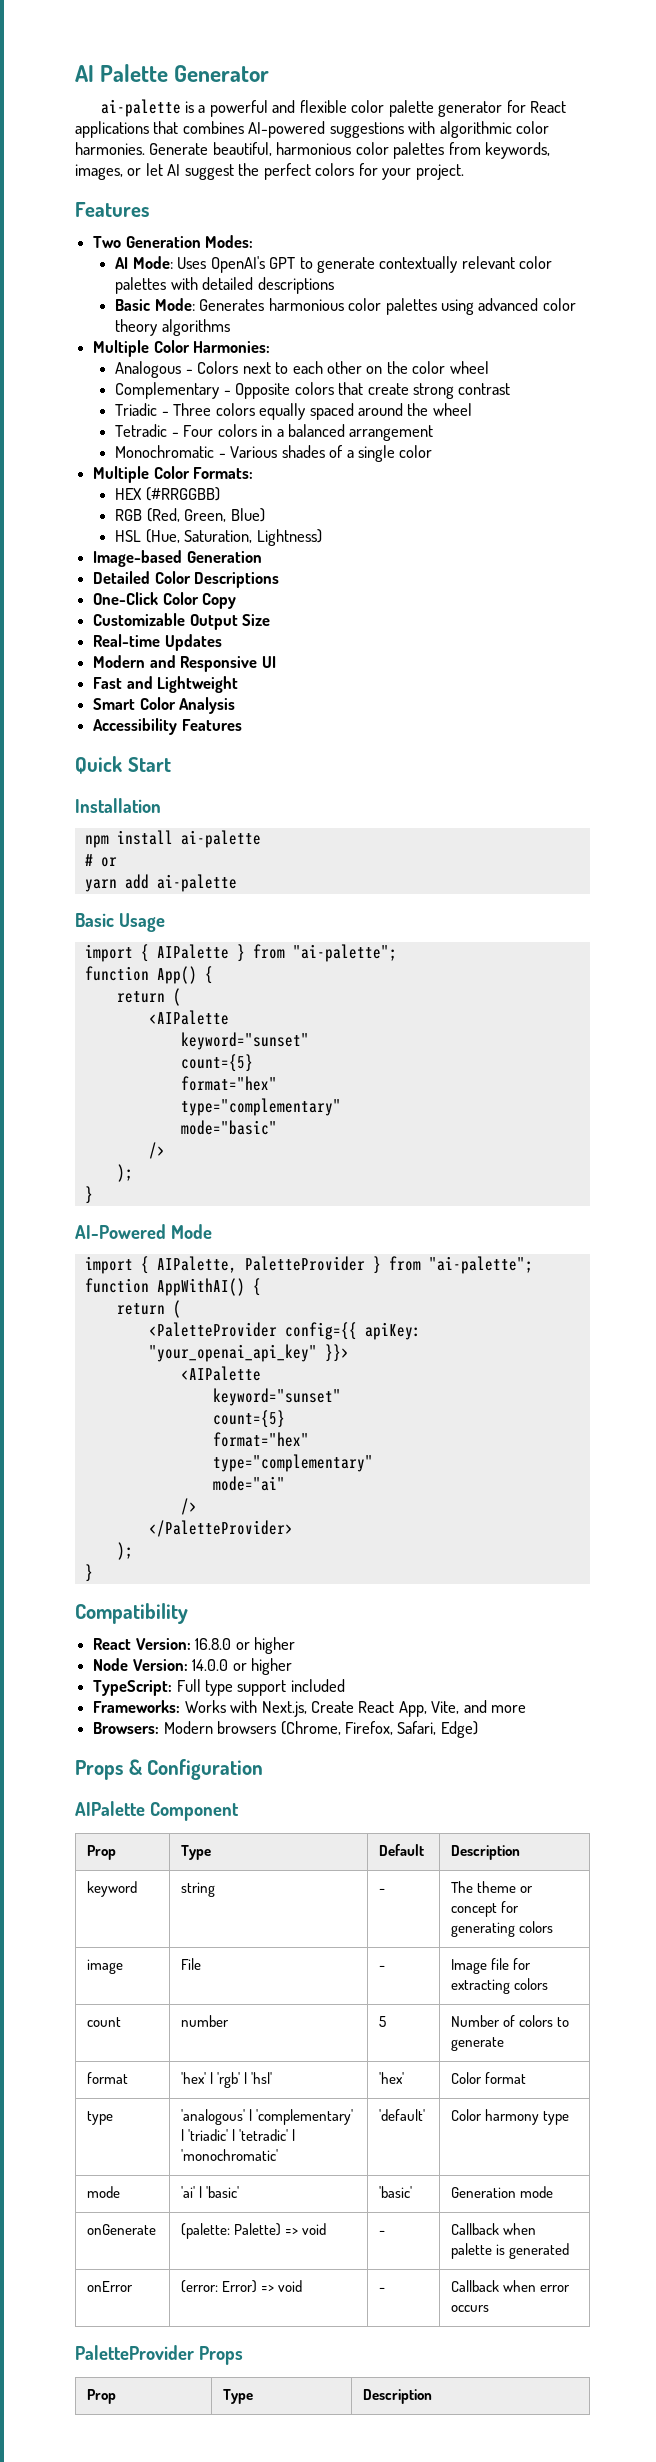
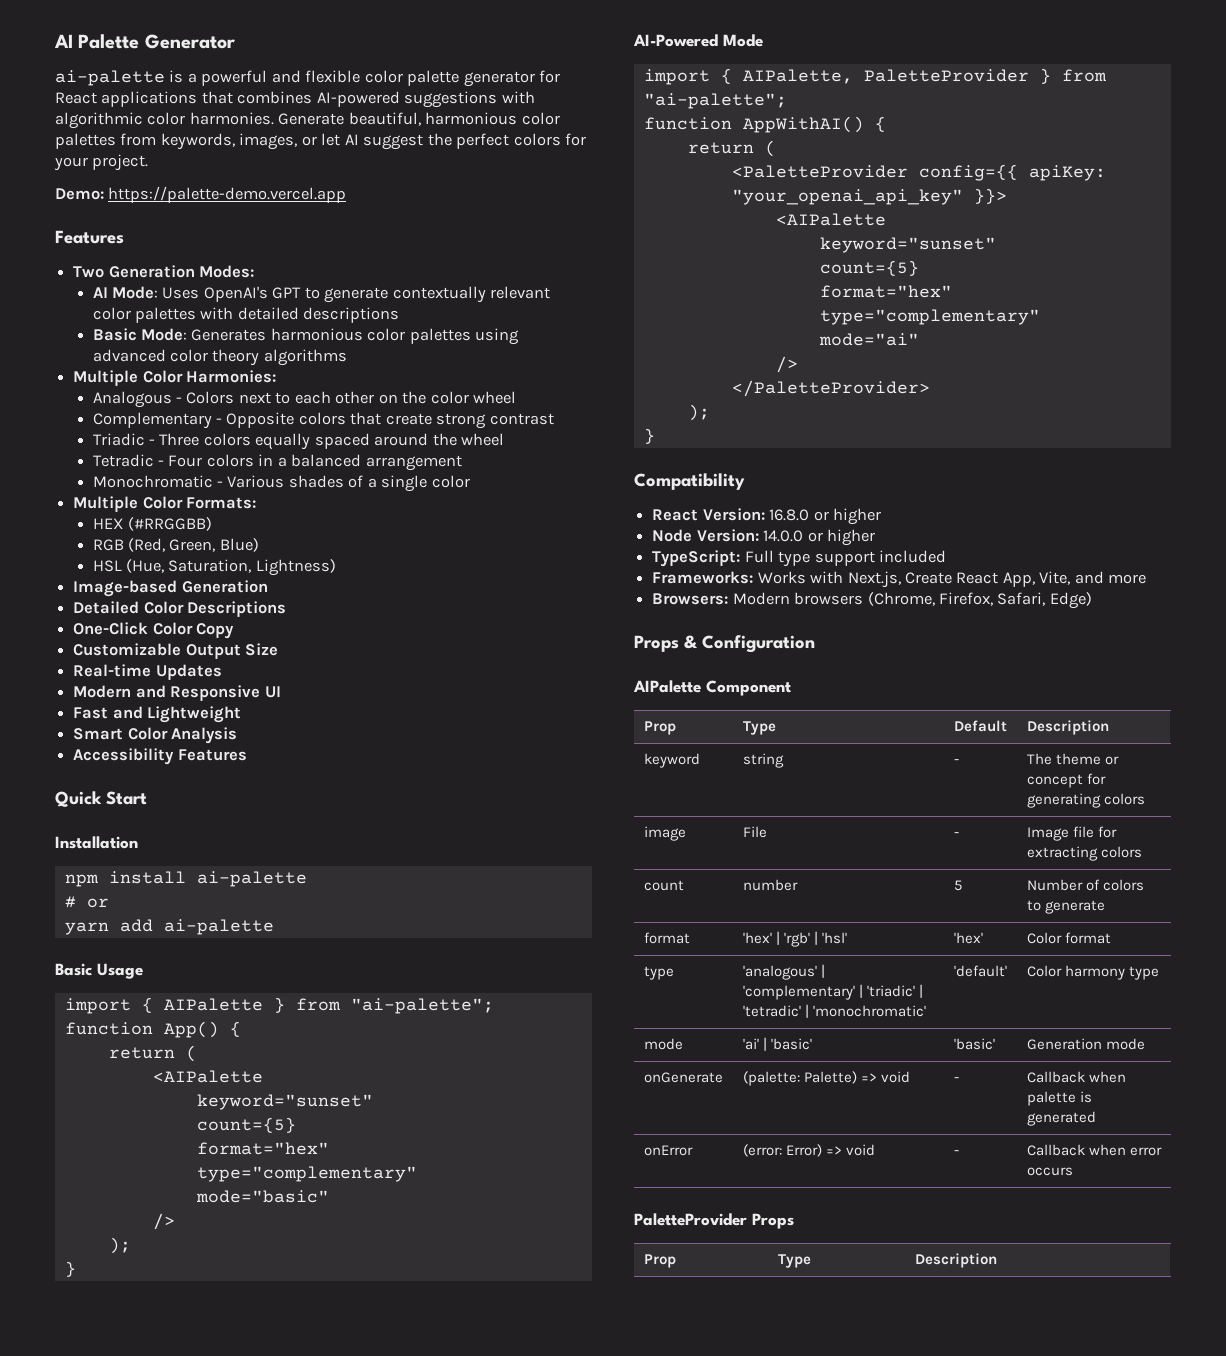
(464, 172) none -> [55,186,347,203] // Demo: https://palette-demo.vercel.app

